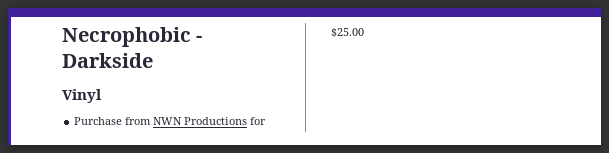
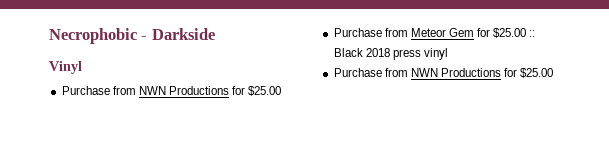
(365, 32) none -> [333,28,536,38] [333,48,448,60] [333,68,554,78] // Purchase from Meteor Gem for $25.00 :: Black 2018 press vinyl // Purchase from NWN Productions for $25.00

